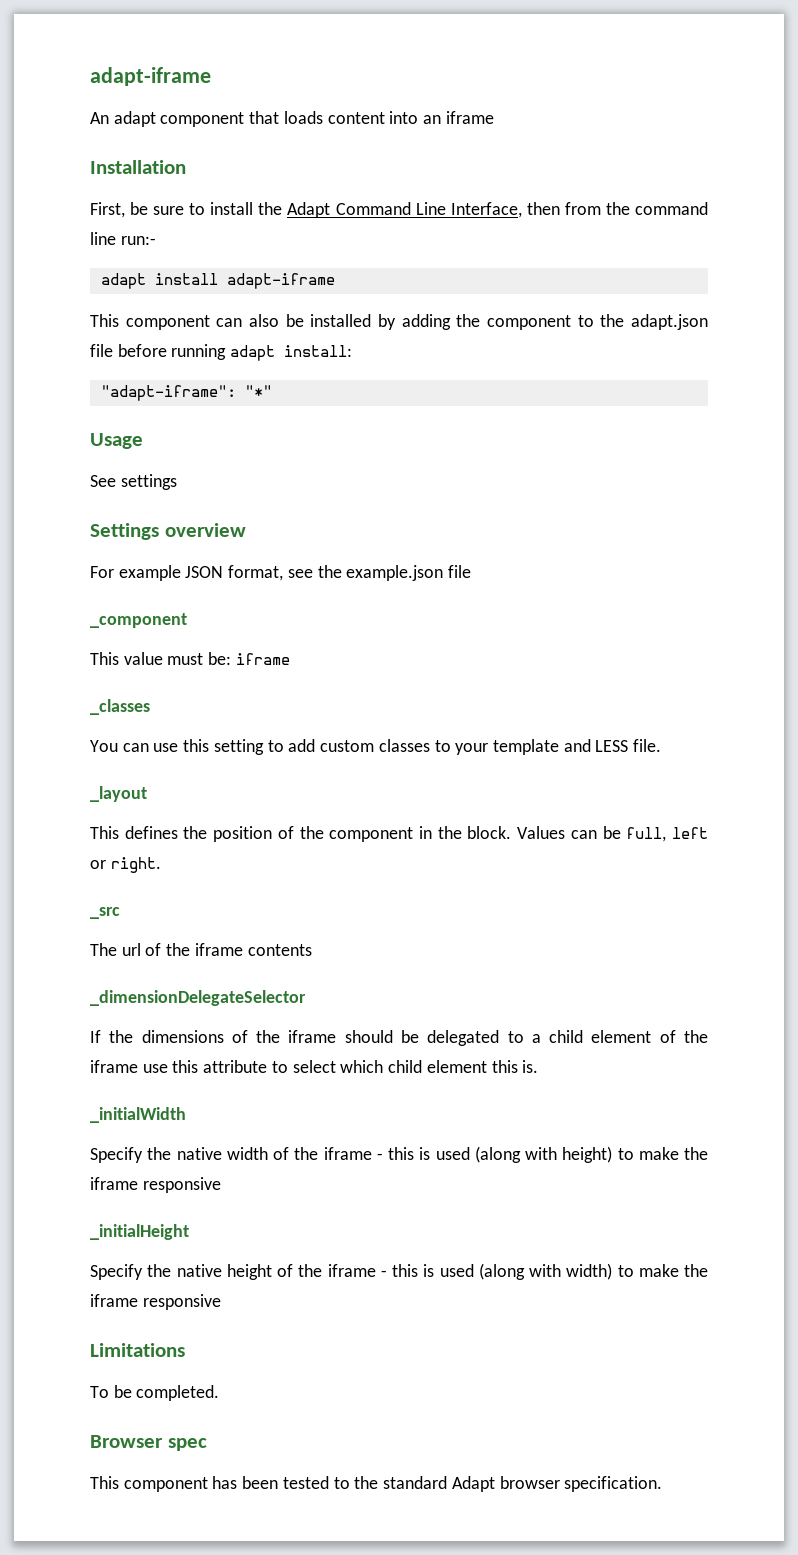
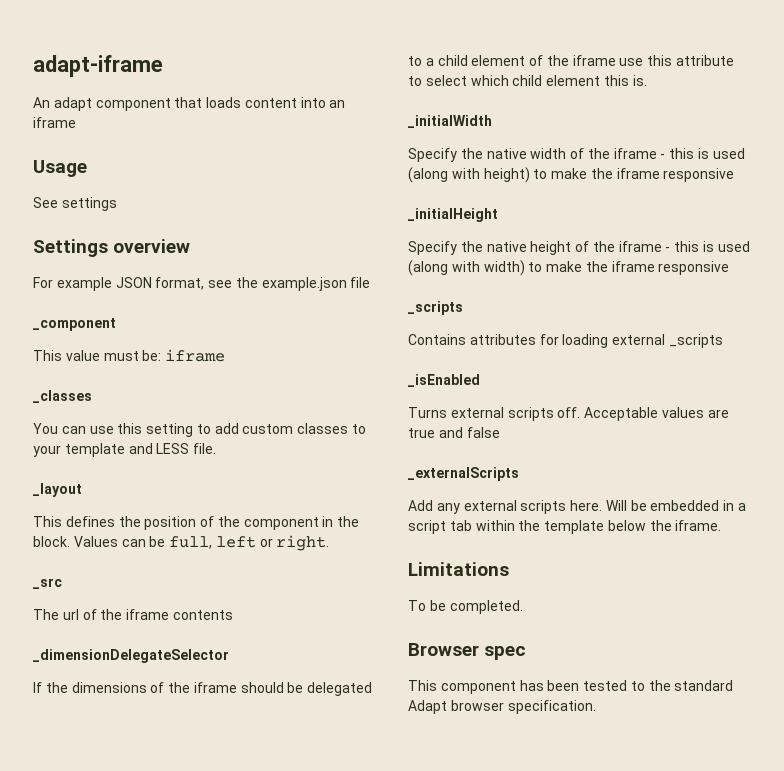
[90,160,186,174] [90,202,709,218] [90,232,156,245] [100,273,335,289] [90,314,708,330] [90,344,353,361] [100,385,272,401] // Installation // First, be sure to install the Adapt Command Line Interface, then from the command line run:- // adapt install adapt-iframe // This component can also be installed by adding the component to the adapt.json file before running adapt install: // "adapt-iframe": "*" -> (76, 122) none
(221, 1302) none -> [408,301,463,315] [408,334,723,348] [408,374,480,387] [408,407,729,421] [408,427,500,438] [408,467,519,481] [408,500,747,514] [408,520,722,534] // _scripts // Contains attributes for loading external _scripts // _isEnabled // Turns external scripts off. Acceptable values are true and false // _externalScripts // Add any external scripts here. Will be embedded in a script tab within the template below the iframe.

